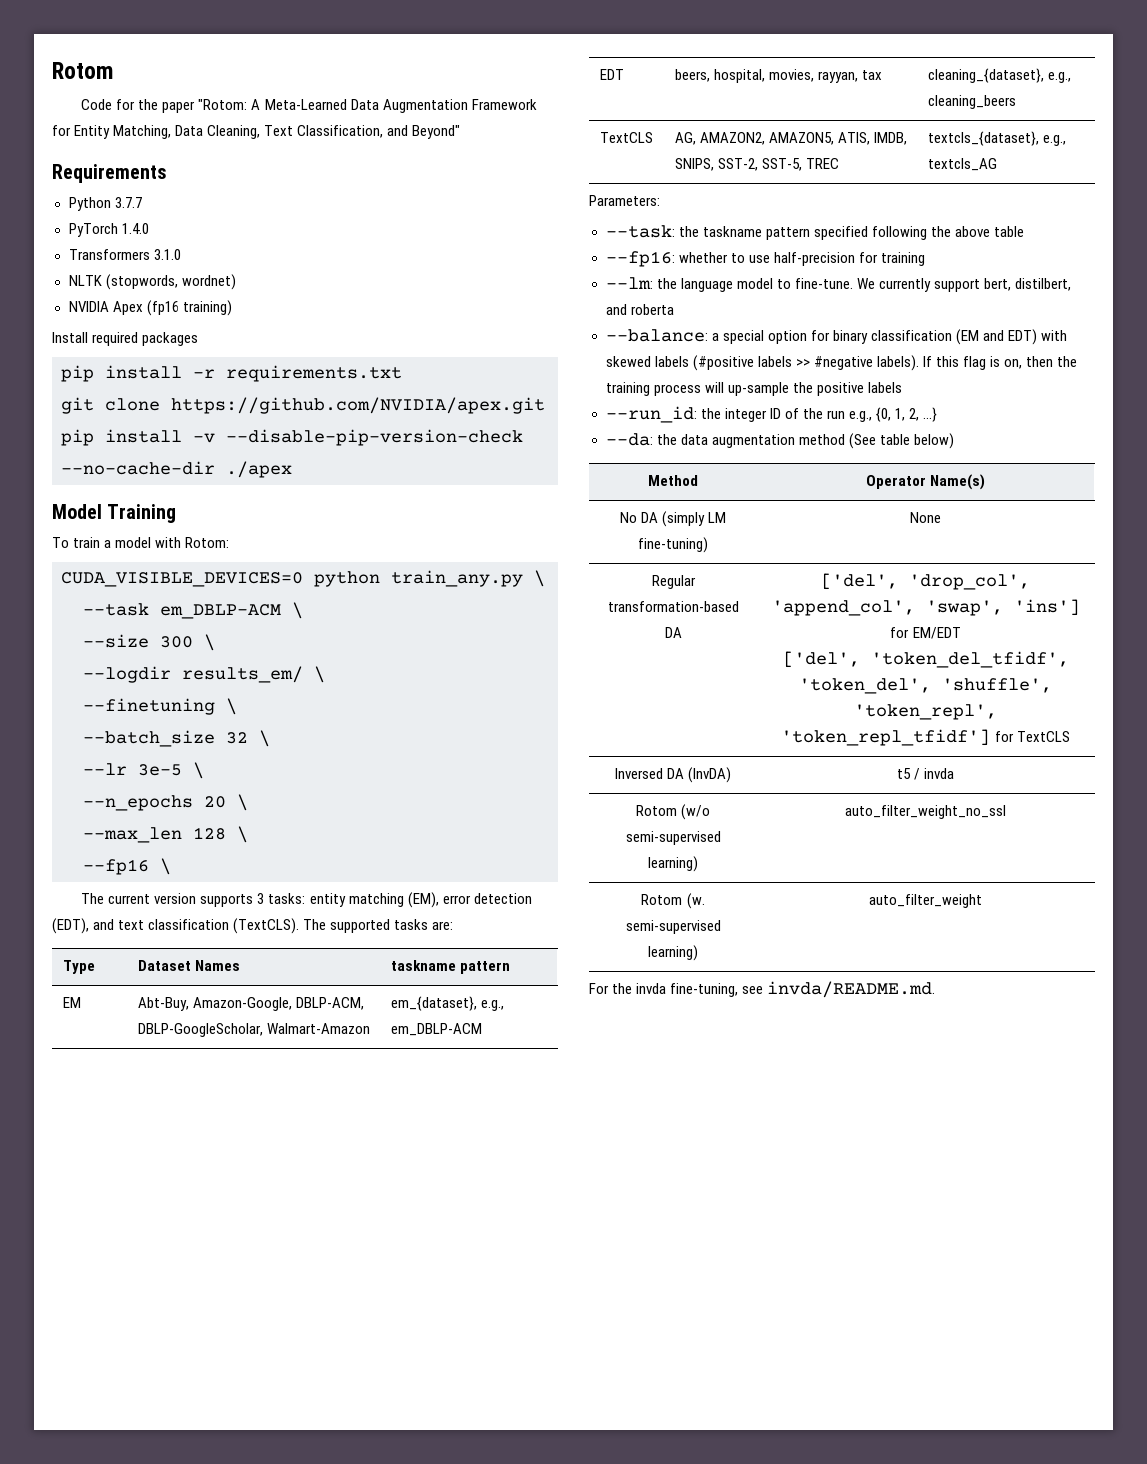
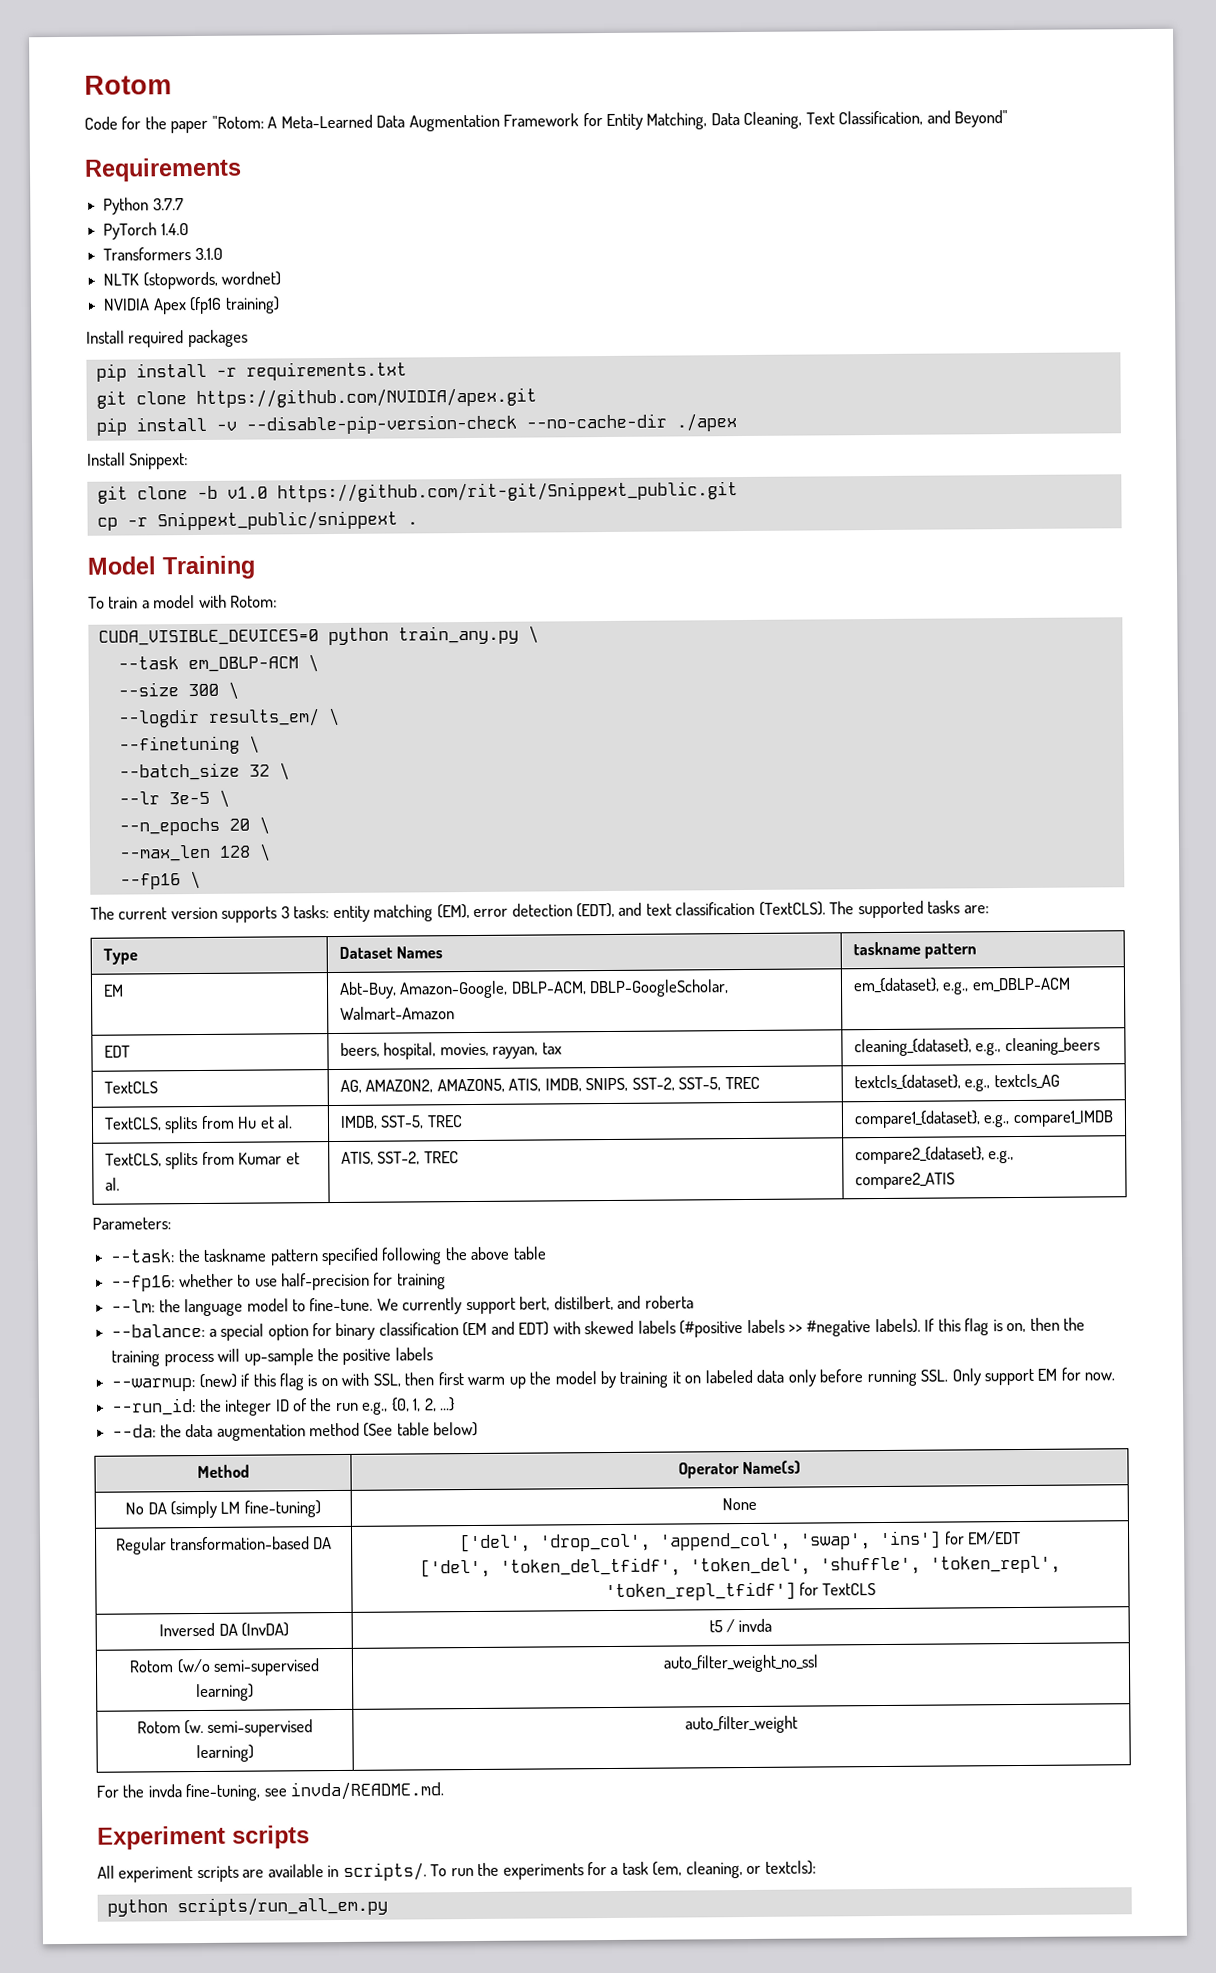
(292, 469) none -> [87,452,189,470] [96,481,738,504] [96,510,418,531] // Install Snippext: // git clone -b v1.0 https://github.com/rit-git/Snippext_public.git // cp -r Snippext_public/snippext .
(997, 164) none -> [104,1115,294,1134] [340,1115,463,1129] [854,1110,1114,1129] [105,1151,300,1170] [105,1177,121,1191] [341,1151,459,1165] [855,1146,1015,1165] [855,1172,956,1190] // TextCLS, splits from Hu et al. | IMDB, SST-5, TREC | compare1_{dataset}, e.g., compare1_IMDB // TextCLS, splits from Kumar et al. | ATIS, SST-2, TREC | compare2_{dataset}, e.g., compare2_ATIS
(902, 387) none -> [111,1367,1116,1392] // --warmup: (new) if this flag is on with SSL, then first warm up the model by training it on labeled data only before running SSL. Only support EM for now.
(936, 989) none -> [97,1825,310,1850] [97,1860,816,1883] [106,1896,388,1917] // Experiment scripts // All experiment scripts are available in scripts/. To run the experiments for a task (em, cleaning, or textcls): // python scripts/run_all_em.py

